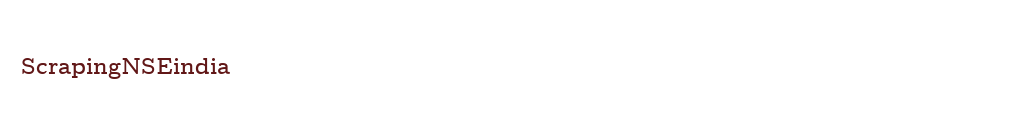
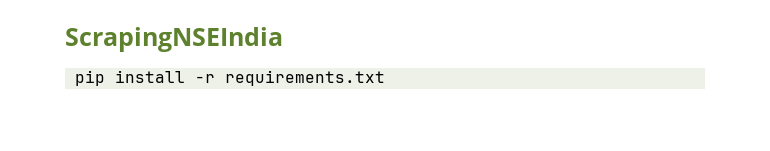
[21,58,230,79] ScrapingNSEindia -> [65,27,283,52] [74,70,385,86] ScrapingNSEIndia // pip install -r requirements.txt

